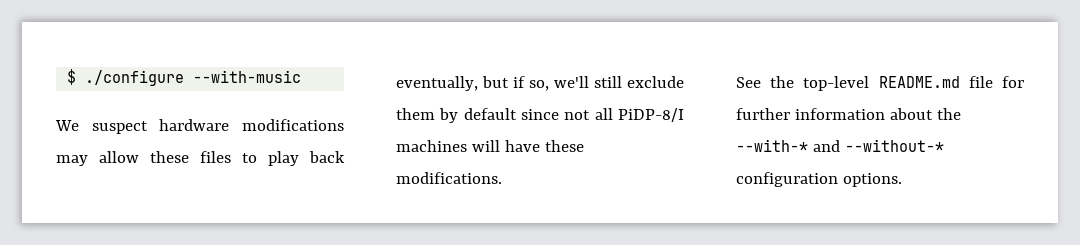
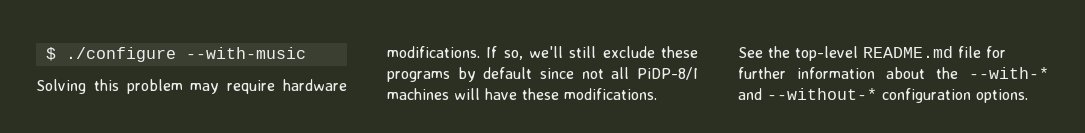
[55,119,344,134] [56,151,345,166] [396,76,525,91] We suspect hardware modifications may allow these files to play back eventually, but if -> [36,79,347,94] [387,46,498,58] Solving this problem may require hardware modifications. If
[396,108,435,120] them -> [661,46,698,58] [387,71,450,82] these programs

